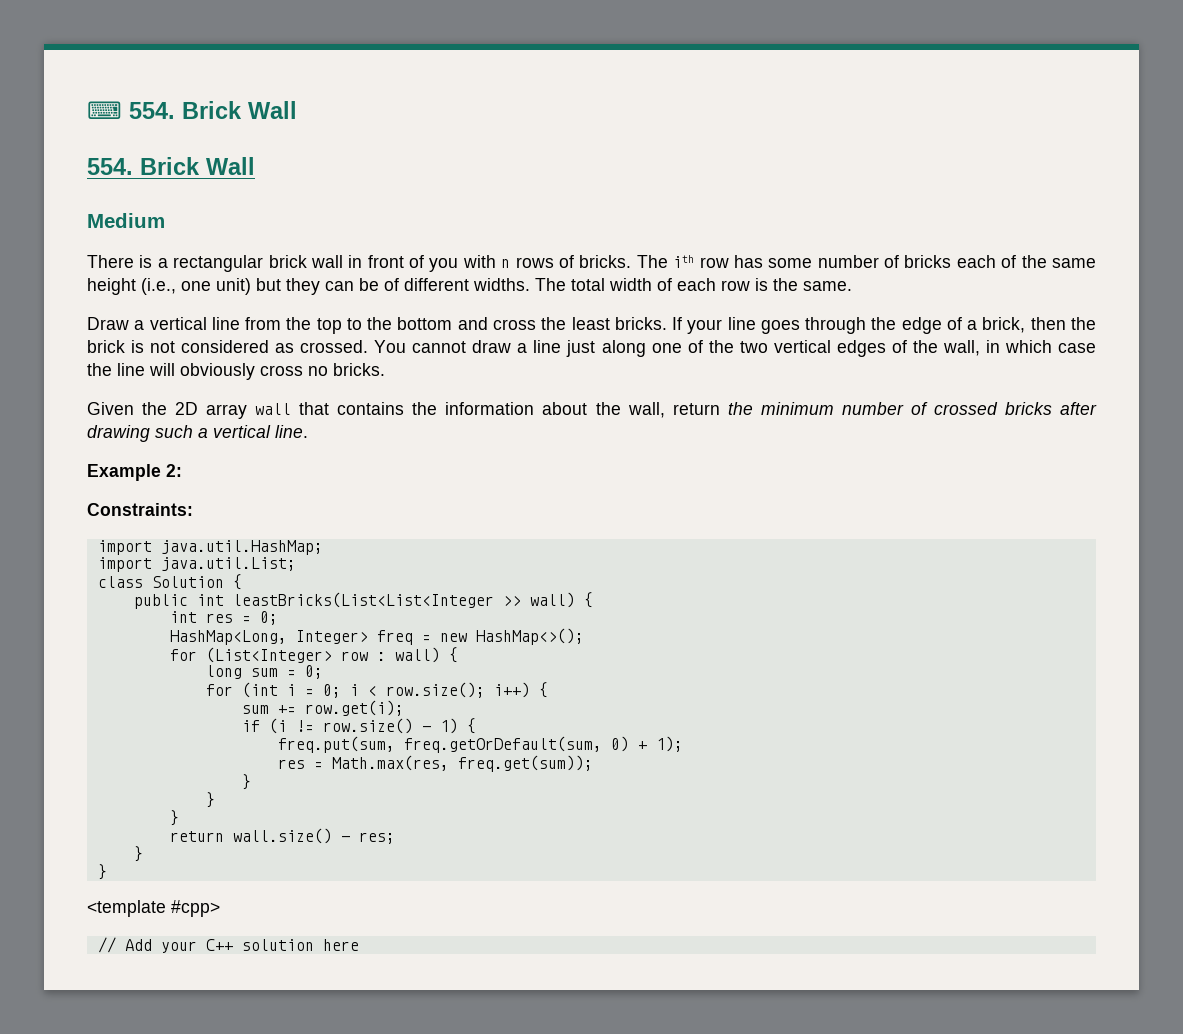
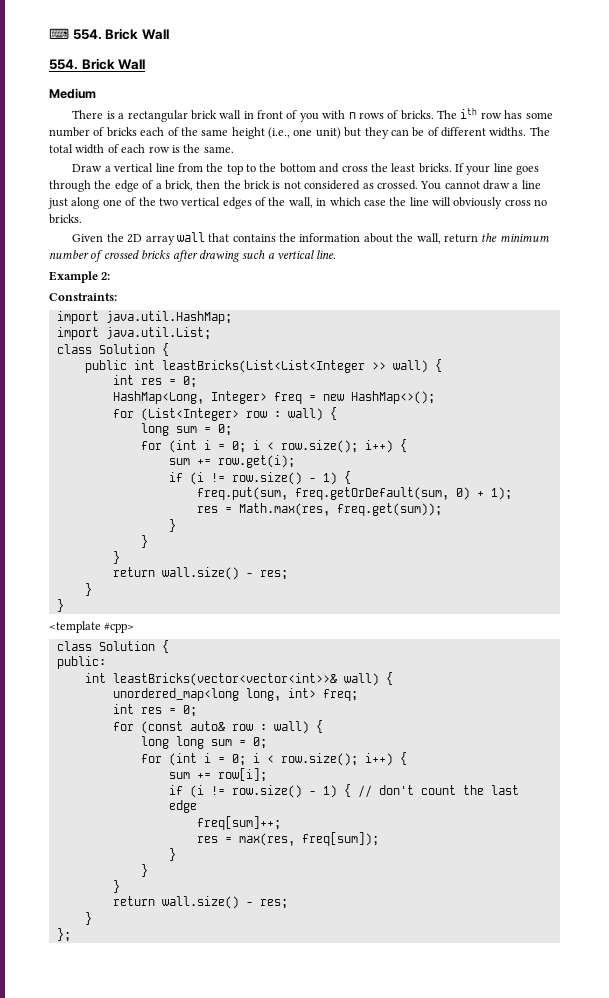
[97,937,359,953] // Add your C++ solution here -> [56,640,169,653] [56,656,106,669] [84,672,393,686] [112,688,358,701] [112,704,197,717] [112,720,323,734] [140,736,267,749] [140,752,407,766] [168,768,267,782] [168,784,519,798] [168,800,197,813] [196,816,281,830] [196,832,379,846] [168,848,176,861] [140,864,148,877] [112,880,120,893] [112,896,288,909] [84,912,92,925] [56,928,71,942] class Solution { // public: // int leastBricks(vector<vector<int>>& wall) { // unordered_map<long long, int> freq; // int res = 0; // for (const auto& row : wall) { // long long sum = 0; // for (int i = 0; i < row.size(); i++) { // sum += row[i]; // if (i != row.size() - 1) { // don't count the last edge // freq[sum]++; // res = max(res, freq[sum]); // } // } // } // return wall.size() - res; // } // };

